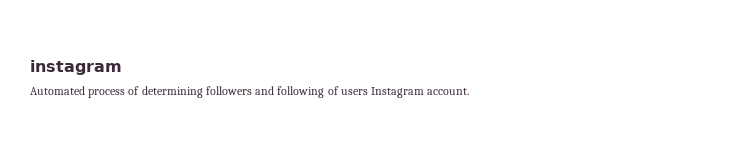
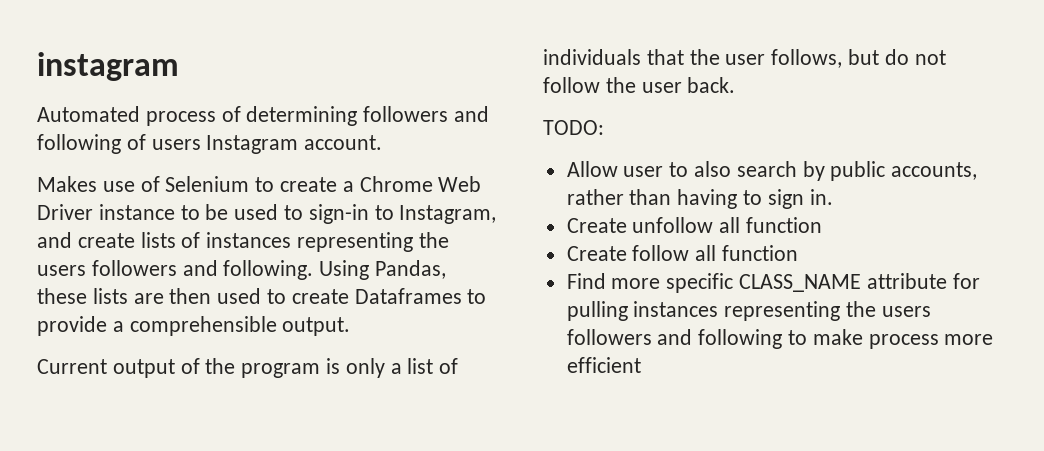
(470, 91) none -> [37,176,482,192] [37,204,497,224] [37,232,449,252] [37,260,447,280] [37,288,487,304] [37,316,351,336] [37,358,459,378] [543,49,946,68] [543,77,736,93] [543,120,604,135] [566,161,978,181] [566,189,833,209] [566,217,823,233] [566,245,799,261] [566,273,980,293] [566,301,931,321] [566,329,994,349] [566,357,641,373] // Makes use of Selenium to create a Chrome Web Driver instance to be used to sign-in to Instagram, and create lists of instances representing the users followers and following. Using Pandas, these lists are then used to create Dataframes to provide a comprehensible output. // Current output of the program is only a list of individuals that the user follows, but do not follow the user back. // TODO: // Allow user to also search by public accounts, rather than having to sign in. // Create unfollow all function // Create follow all function // Find more specific CLASS_NAME attribute for pulling instances representing the users followers and following to make process more efficient

